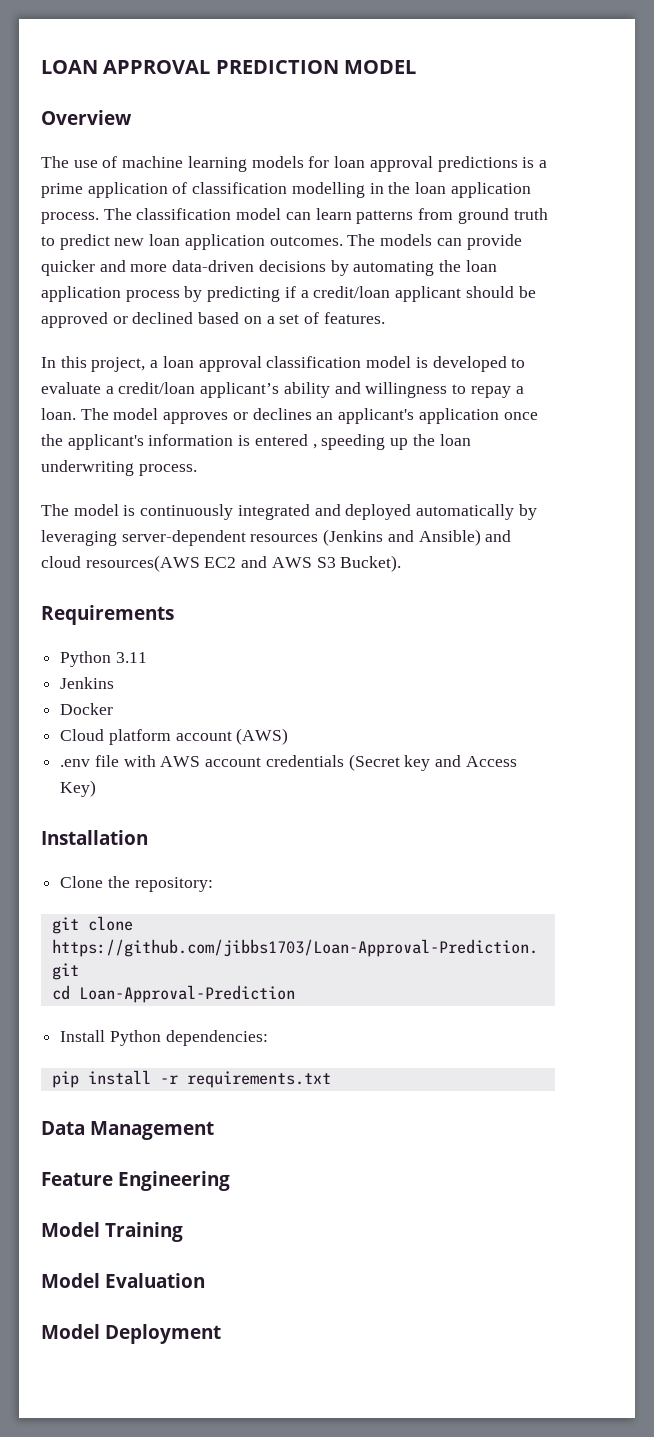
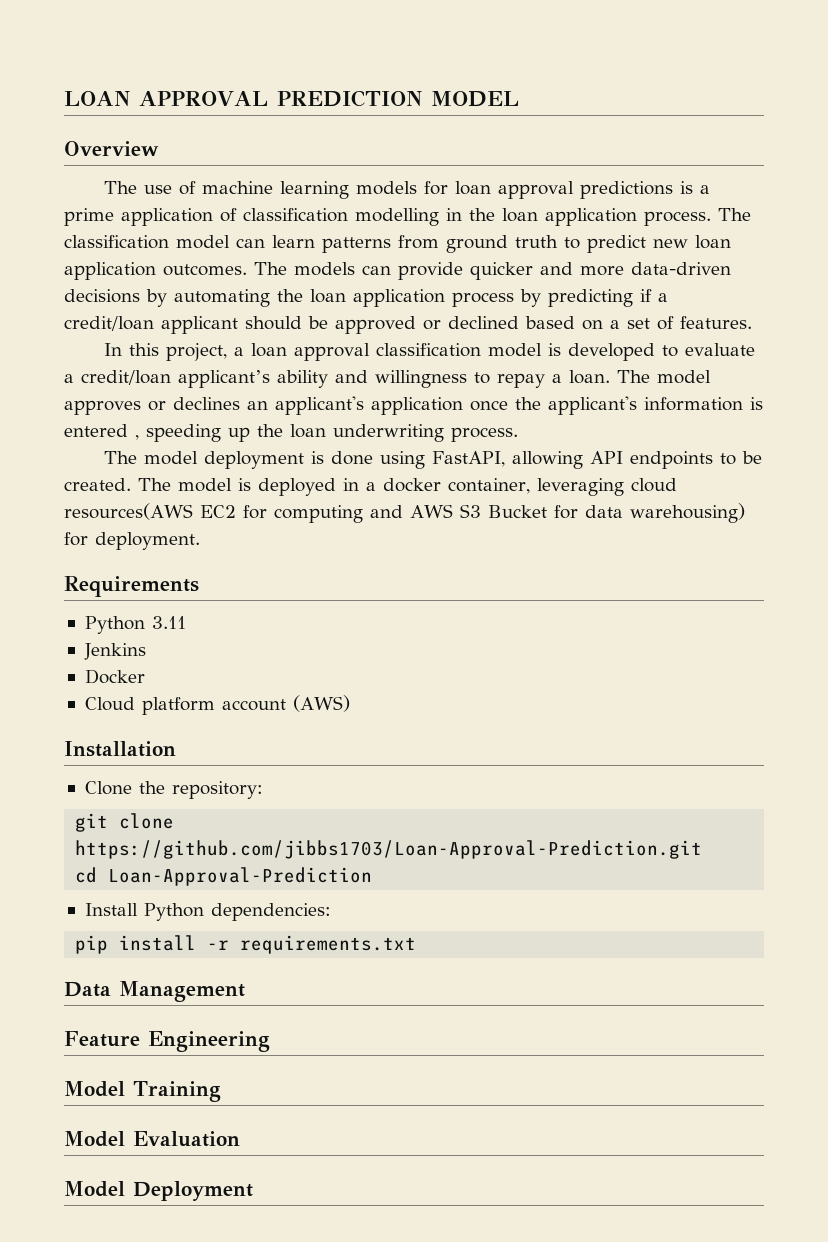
[123,504,537,520] [41,529,512,546] is continuously integrated and deployed automatically by leveraging server-dependent resources (Jenkins and Ansible) and -> [203,451,762,469] [64,478,624,496] deployment is done using FastAPI, allowing API endpoints to be created. The model is deployed in a docker container, leveraging
(237, 562) none -> [242,505,363,523] for computing
[340,555,402,572] Bucket). -> [487,503,745,523] [64,532,200,550] Bucket for data warehousing) for deployment.
[60,754,517,771] [60,780,97,797] // .env file with AWS account credentials (Secret key and Access Key) -> (350, 703) none

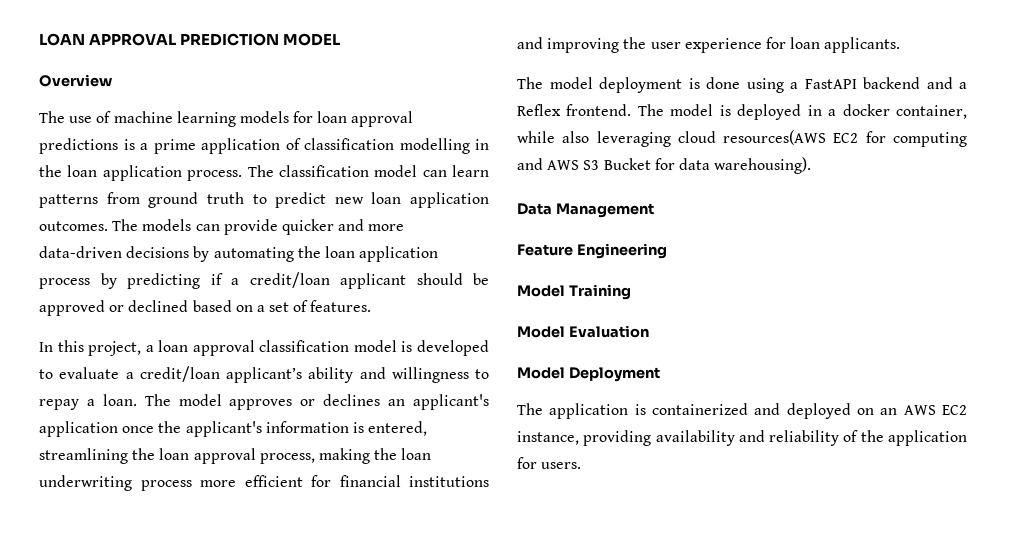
[64,424,518,442] entered , speeding up the loan underwriting process. -> [368,421,428,436] [39,448,432,464] [39,475,489,491] [517,37,901,53] entered, streamlining the loan approval process, making the loan underwriting process more efficient for financial institutions and improving the user experience for loan applicants.
[431,451,762,469] [64,478,131,491] FastAPI, allowing API endpoints to be created. -> [790,77,967,89] [517,104,632,116] a FastAPI backend and a Reflex frontend.
(530, 486) none -> [517,131,590,143] while also
[629,503,745,523] [64,532,200,550] [64,576,199,597] [84,616,186,634] [83,643,146,660] [84,669,145,684] [84,695,350,715] [64,741,176,757] [84,781,263,799] [75,813,175,832] [75,840,703,859] [75,867,373,886] [84,903,331,921] [75,935,417,954] warehousing) for deployment. // Requirements // Python 3.11 // Jenkins // Docker // Cloud platform account (AWS) // Installation // Clone the repository: // git clone https://github.com/jibbs1703/Loan-Approval-Prediction.git // cd Loan-Approval-Prediction // Install Python dependencies: // pip install -r requirements.txt -> [714,157,812,174] warehousing).
(253, 1191) none -> [517,403,967,419] [517,430,967,446] [517,457,582,469] // The application is containerized and deployed on an AWS EC2 instance, providing availability and reliability of the application for users.

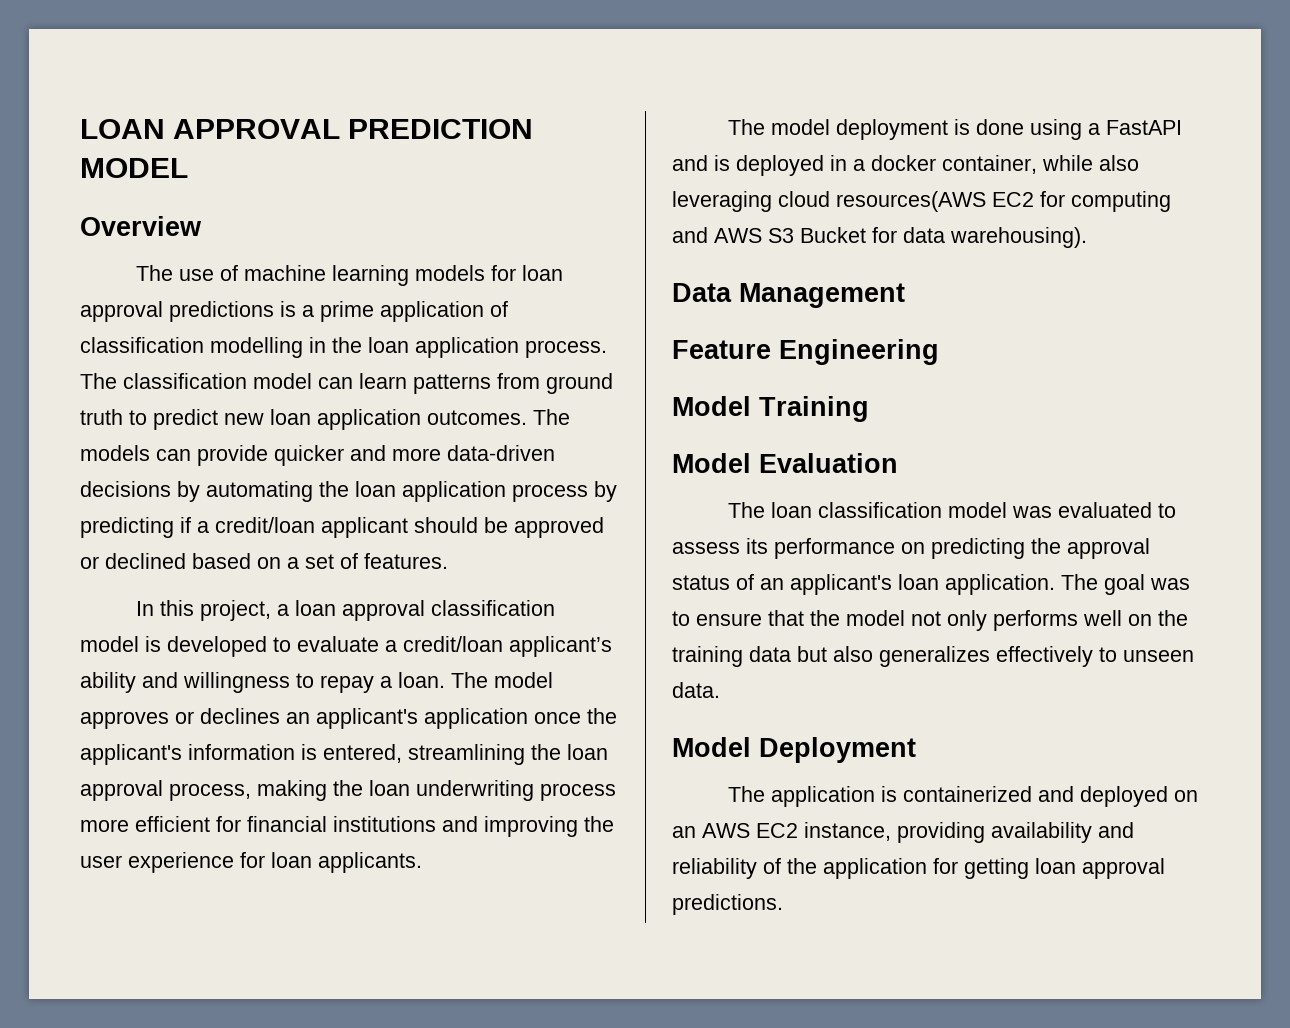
[863,77,967,89] [517,104,714,116] backend and a Reflex frontend. The model -> [672,155,708,171] and
(649, 331) none -> [727,502,1176,518] [672,538,1150,559] [672,574,1190,595] [672,610,1188,631] [672,646,1194,667] [672,682,720,698] // The loan classification model was evaluated to assess its performance on predicting the approval status of an applicant's loan application. The goal was to ensure that the model not only performs well on the training data but also generalizes effectively to unseen data.
[541,462,582,469] users. -> [964,858,1165,879] [672,894,783,915] getting loan approval predictions.

